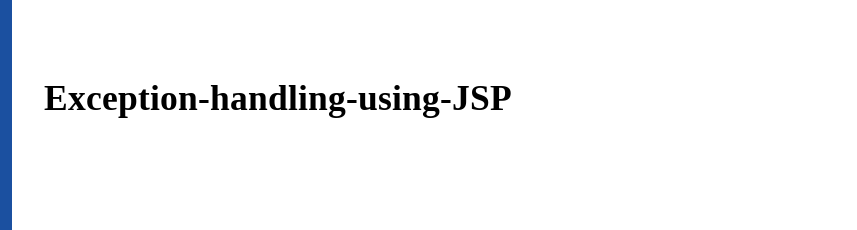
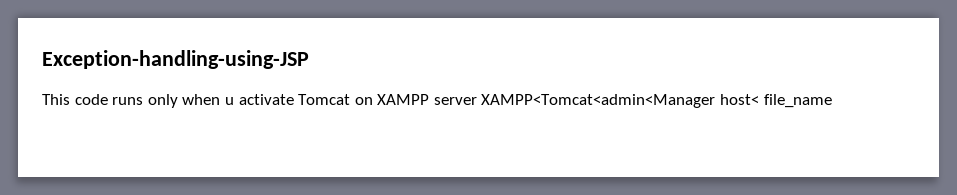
(512, 101) none -> [42,94,832,108] // This code runs only when u activate Tomcat on XAMPP server XAMPP<Tomcat<admin<Manager host< file_name

